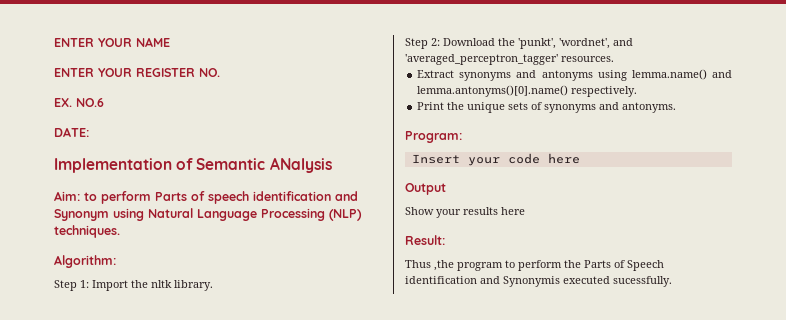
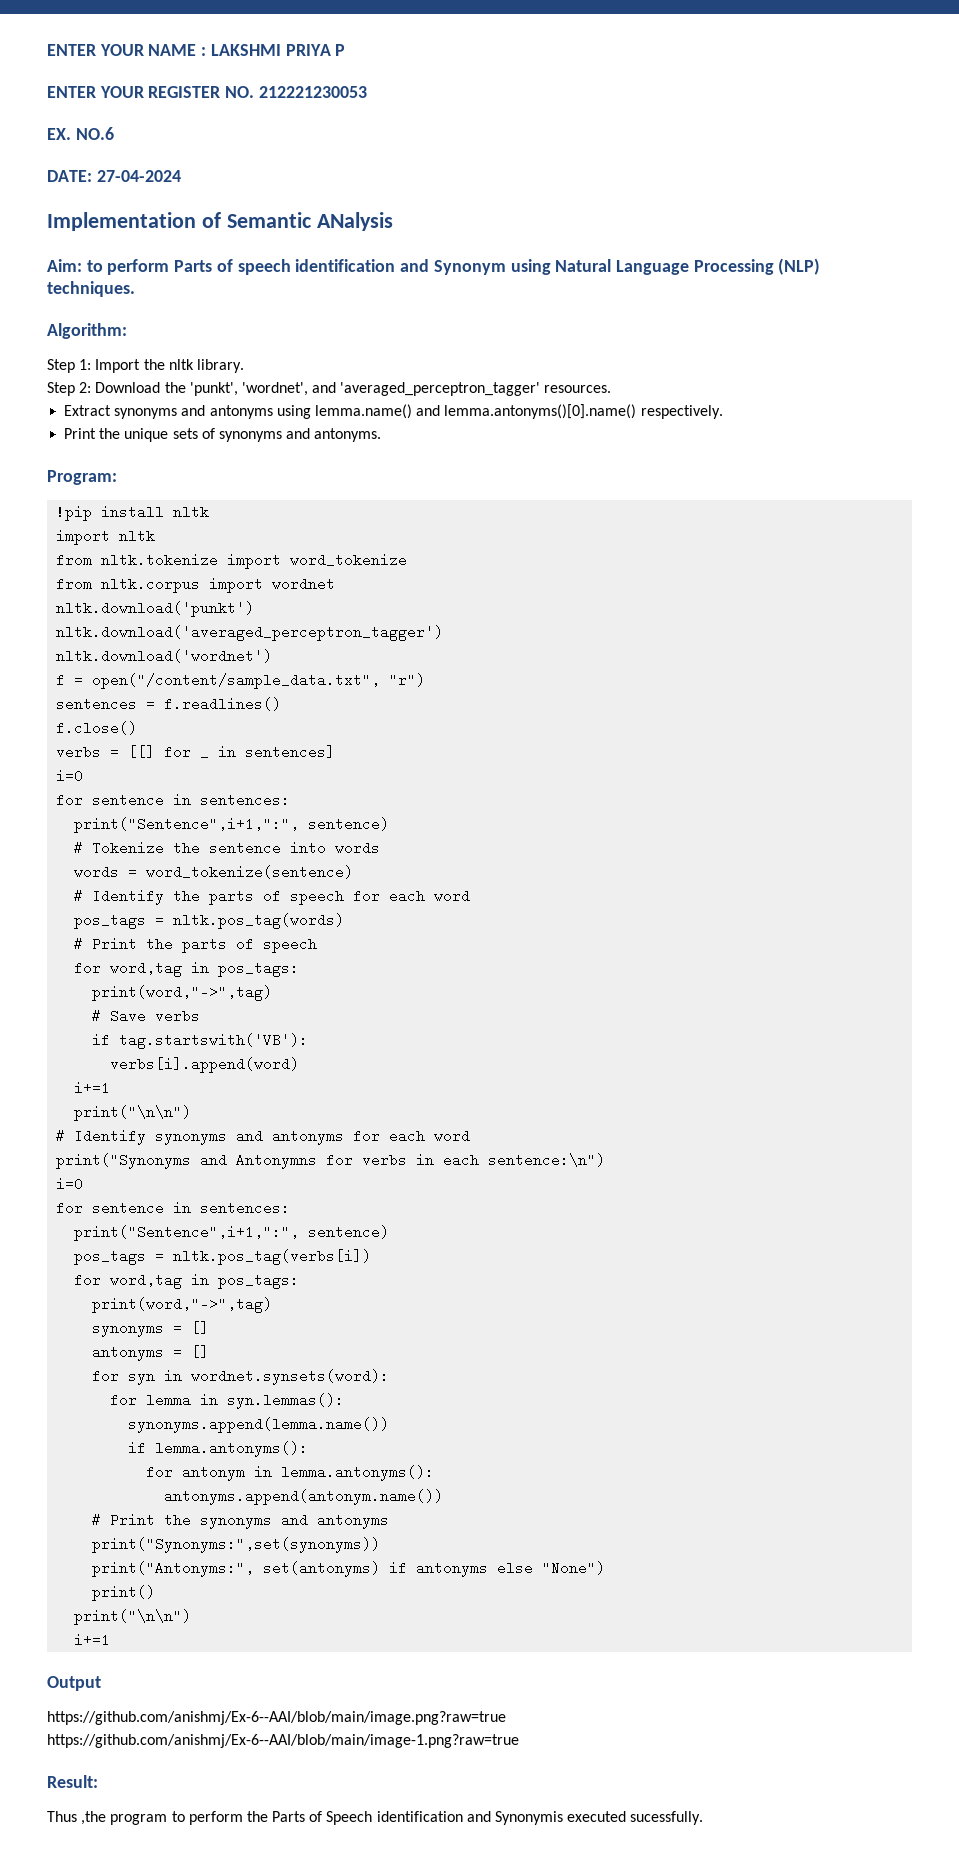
(170, 42) none -> [201,44,346,56] : LAKSHMI PRIYA P
(220, 72) none -> [258,86,367,98] 212221230053
(89, 132) none -> [96,170,181,182] 27-04-2024
[411,153,580,166] [405,183,446,195] [405,207,525,218] Insert your code here // Output // Show your results here -> [56,505,210,521] [56,530,156,545] [56,553,408,569] [56,577,336,593] [56,601,255,617] [56,625,444,641] [56,649,273,663] [56,673,426,689] [56,697,282,711] [56,721,138,735] [56,745,336,759] [56,769,84,783] [56,793,291,807] [74,817,390,833] [74,841,381,855] [74,865,354,879] [74,889,471,905] [74,913,345,929] [74,937,318,953] [74,961,300,977] [92,985,273,1001] [92,1009,201,1023] [92,1033,309,1049] [110,1057,300,1073] [74,1081,111,1095] [74,1105,192,1121] [56,1129,471,1145] [56,1153,606,1169] [56,1177,84,1191] [56,1201,291,1215] [74,1225,390,1241] [74,1249,372,1265] [74,1273,300,1289] [92,1297,273,1313] [92,1321,210,1337] [92,1345,210,1361] [92,1369,390,1385] [110,1393,345,1409] [128,1417,390,1433] [128,1441,309,1457] [146,1465,435,1481] [164,1489,444,1505] [92,1513,390,1529] [92,1537,381,1553] [92,1561,606,1577] [92,1585,156,1601] [74,1609,192,1625] [74,1633,111,1647] [47,1676,101,1691] [47,1711,506,1725] [47,1734,519,1748] !pip install nltk // import nltk // from nltk.tokenize import word_tokenize // from nltk.corpus import wordnet // nltk.download('punkt') // nltk.download('averaged_perceptron_tagger') // nltk.download('wordnet') // f = open("/content/sample_data.txt", "r") // sentences = f.readlines() // f.close() // verbs = [[] for _ in sentences] // i=0 // for sentence in sentences: // print("Sentence",i+1,":", sentence) // # Tokenize the sentence into words // words = word_tokenize(sentence) // # Identify the parts of speech for each word // pos_tags = nltk.pos_tag(words) // # Print the parts of speech // for word,tag in pos_tags: // print(word,"->",tag) // # Save verbs // if tag.startswith('VB'): // verbs[i].append(word) // i+=1 // print("\n\n") // # Identify synonyms and antonyms for each word // print("Synonyms and Antonymns for verbs in each sentence:\n") // i=0 // for sentence in sentences: // print("Sentence",i+1,":", sentence) // pos_tags = nltk.pos_tag(verbs[i]) // for word,tag in pos_tags: // print(word,"->",tag) // synonyms = [] // antonyms = [] // for syn in wordnet.synsets(word): // for lemma in syn.lemmas(): // synonyms.append(lemma.name()) // if lemma.antonyms(): // for antonym in lemma.antonyms(): // antonyms.append(antonym.name()) // # Print the synonyms and antonyms // print("Synonyms:",set(synonyms)) // print("Antonyms:", set(antonyms) if antonyms else "None") // print() // print("\n\n") // i+=1 // Output // https://github.com/anishmj/Ex-6--AAI/blob/main/image.png?raw=true https://github.com/anishmj/Ex-6--AAI/blob/main/image-1.png?raw=true

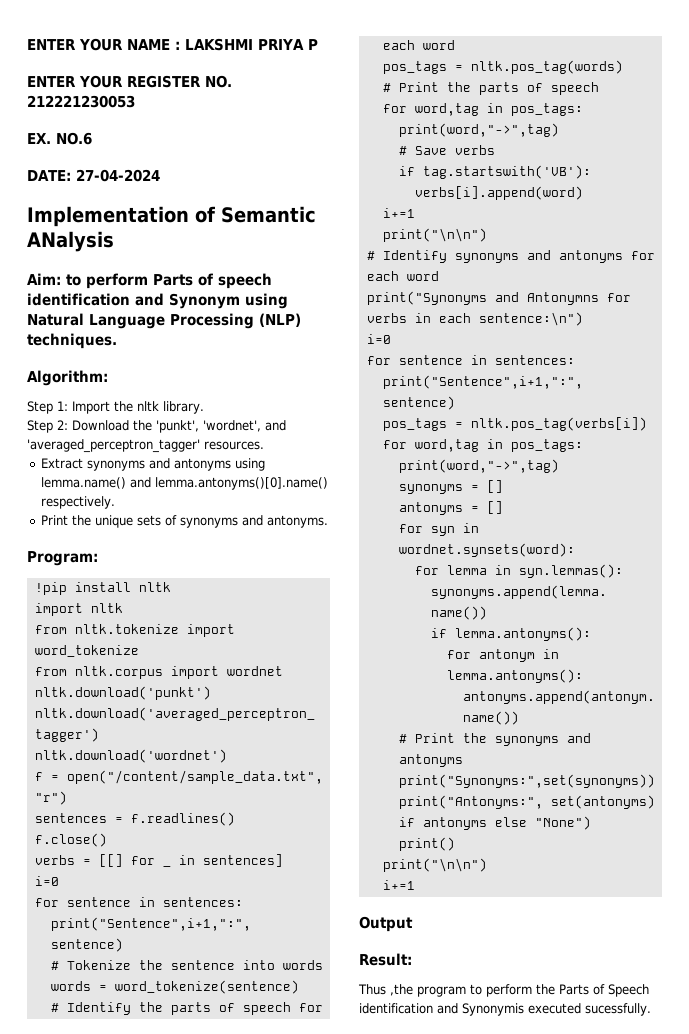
[47,1711,506,1725] [47,1734,519,1748] // https://github.com/anishmj/Ex-6--AAI/blob/main/image.png?raw=true https://github.com/anishmj/Ex-6--AAI/blob/main/image-1.png?raw=true -> (413, 924) none

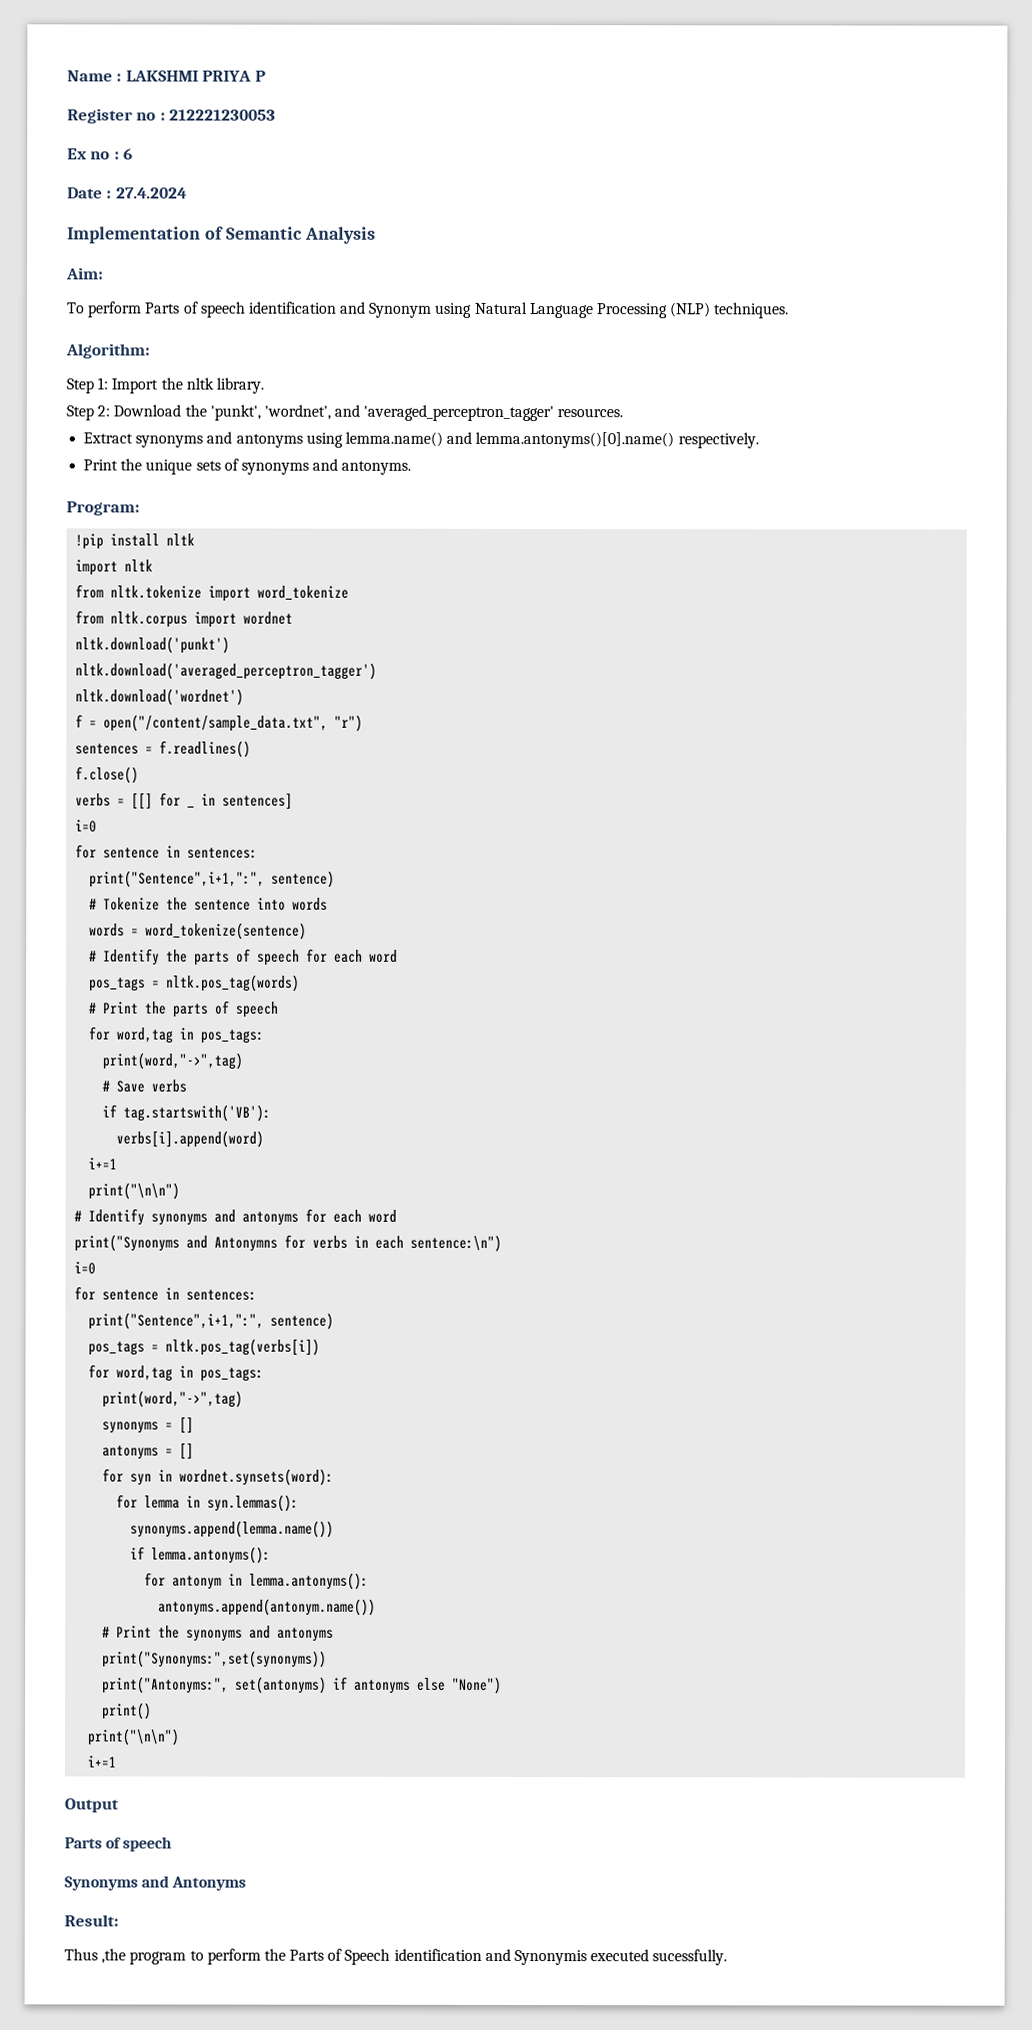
[27,38,170,51] ENTER YOUR NAME -> [67,70,113,82] Name
[27,75,232,88] [27,95,135,108] [27,132,92,145] [27,169,160,182] ENTER YOUR REGISTER NO. 212221230053 // EX. NO.6 // DATE: 27-04-2024 -> [67,108,277,124] [67,148,134,160] [67,187,187,199] Register no : 212221230053 // Ex no : 6 // Date : 27.4.2024
[27,231,114,252] ANalysis -> [304,226,376,244] Analysis
[66,274,81,286] to -> [66,302,84,314] // To
(413, 924) none -> [64,1836,173,1852] [64,1875,247,1891] // Parts of speech // Synonyms and Antonyms

